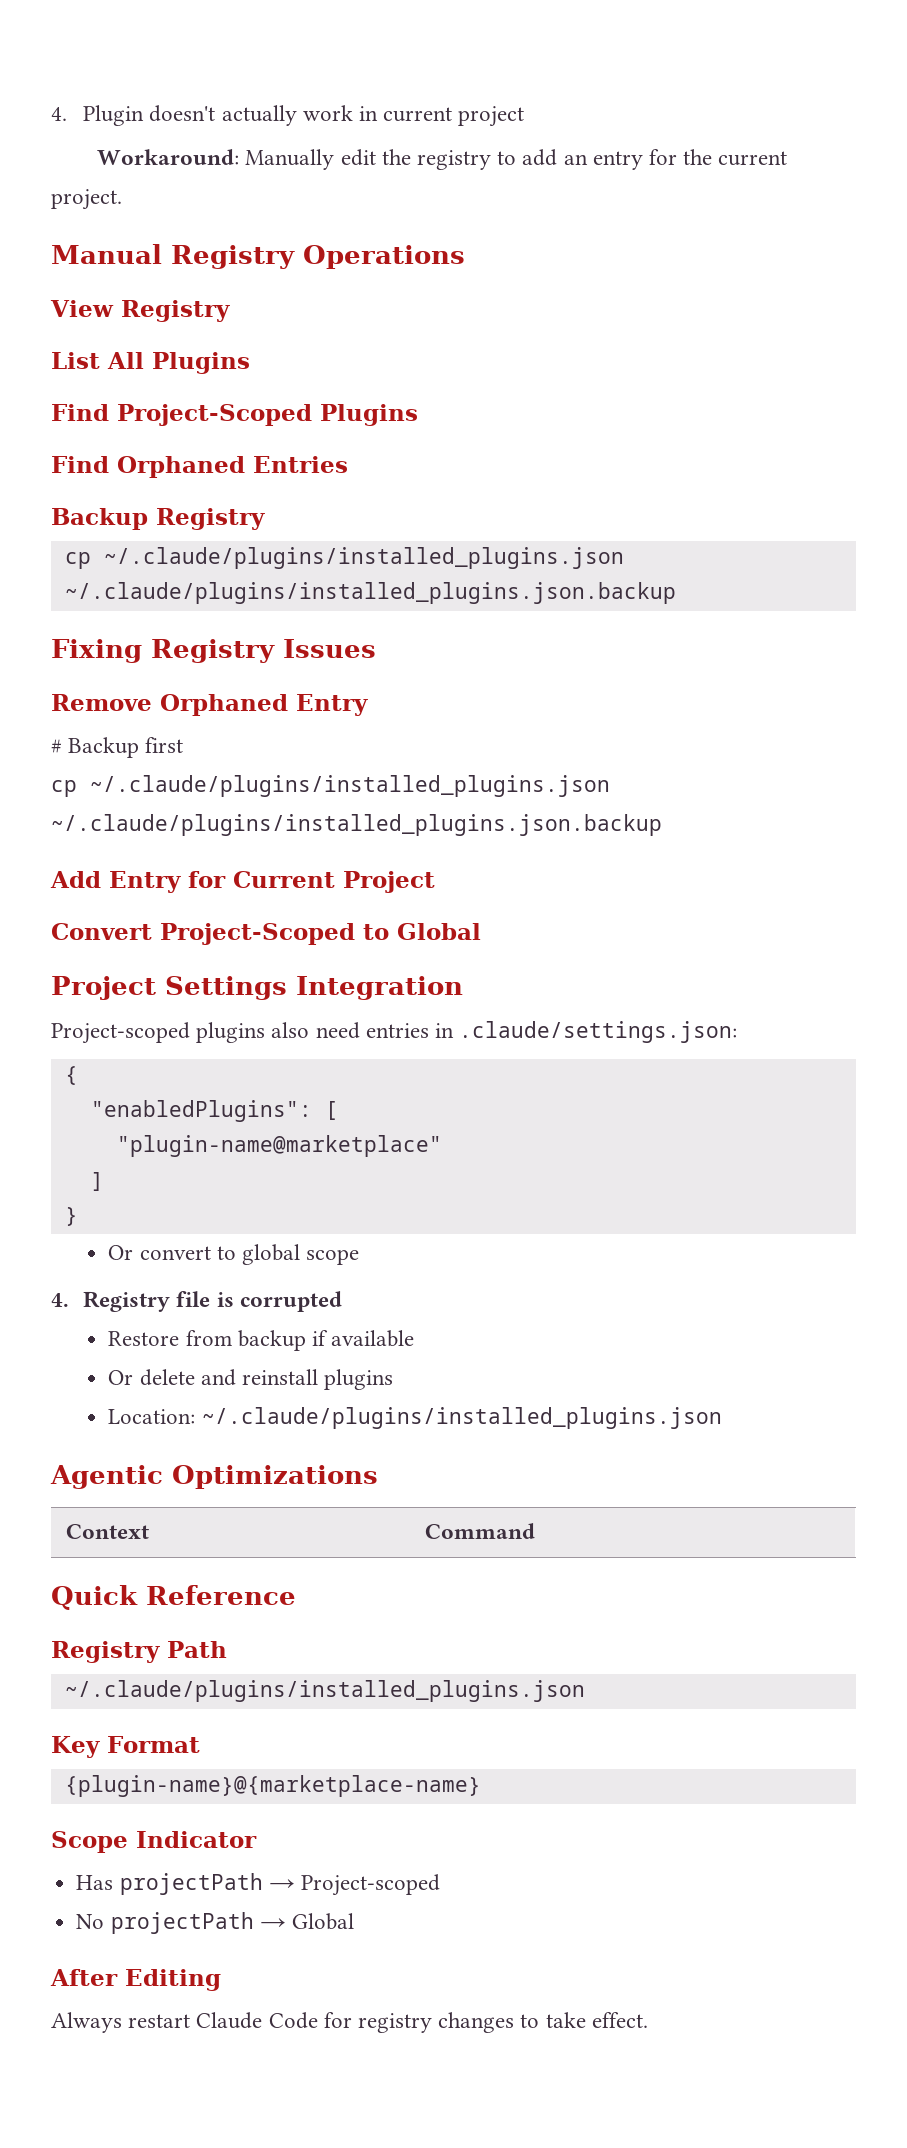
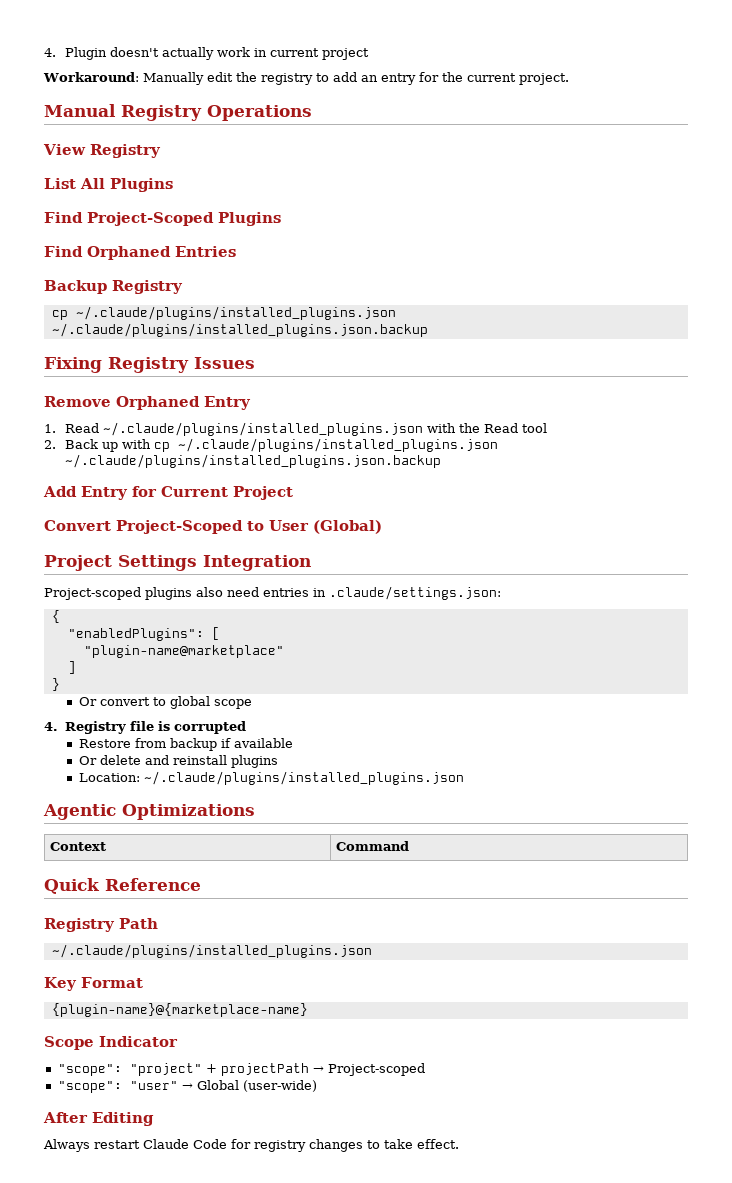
[51,737,184,758] # Backup first // -> [44,422,547,436] [44,439,151,452] 1. Read ~/.claude/plugins/installed_plugins.json with the Read tool // 2. Back up with
[397,923,481,940] Global -> [269,520,382,534] User (Global)
[76,1875,114,1890] Has -> [57,1063,217,1076] "scope": "project" +
[76,1912,254,1934] No projectPath -> [57,1081,178,1093] "scope": "user"
(354, 1921) none -> [242,1080,317,1092] (user-wide)

